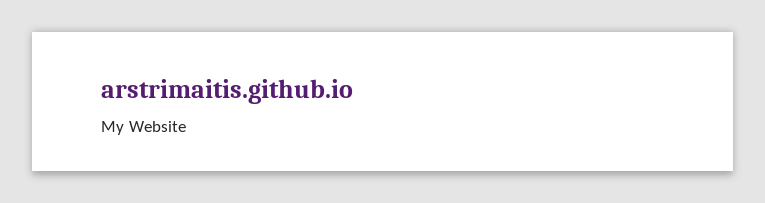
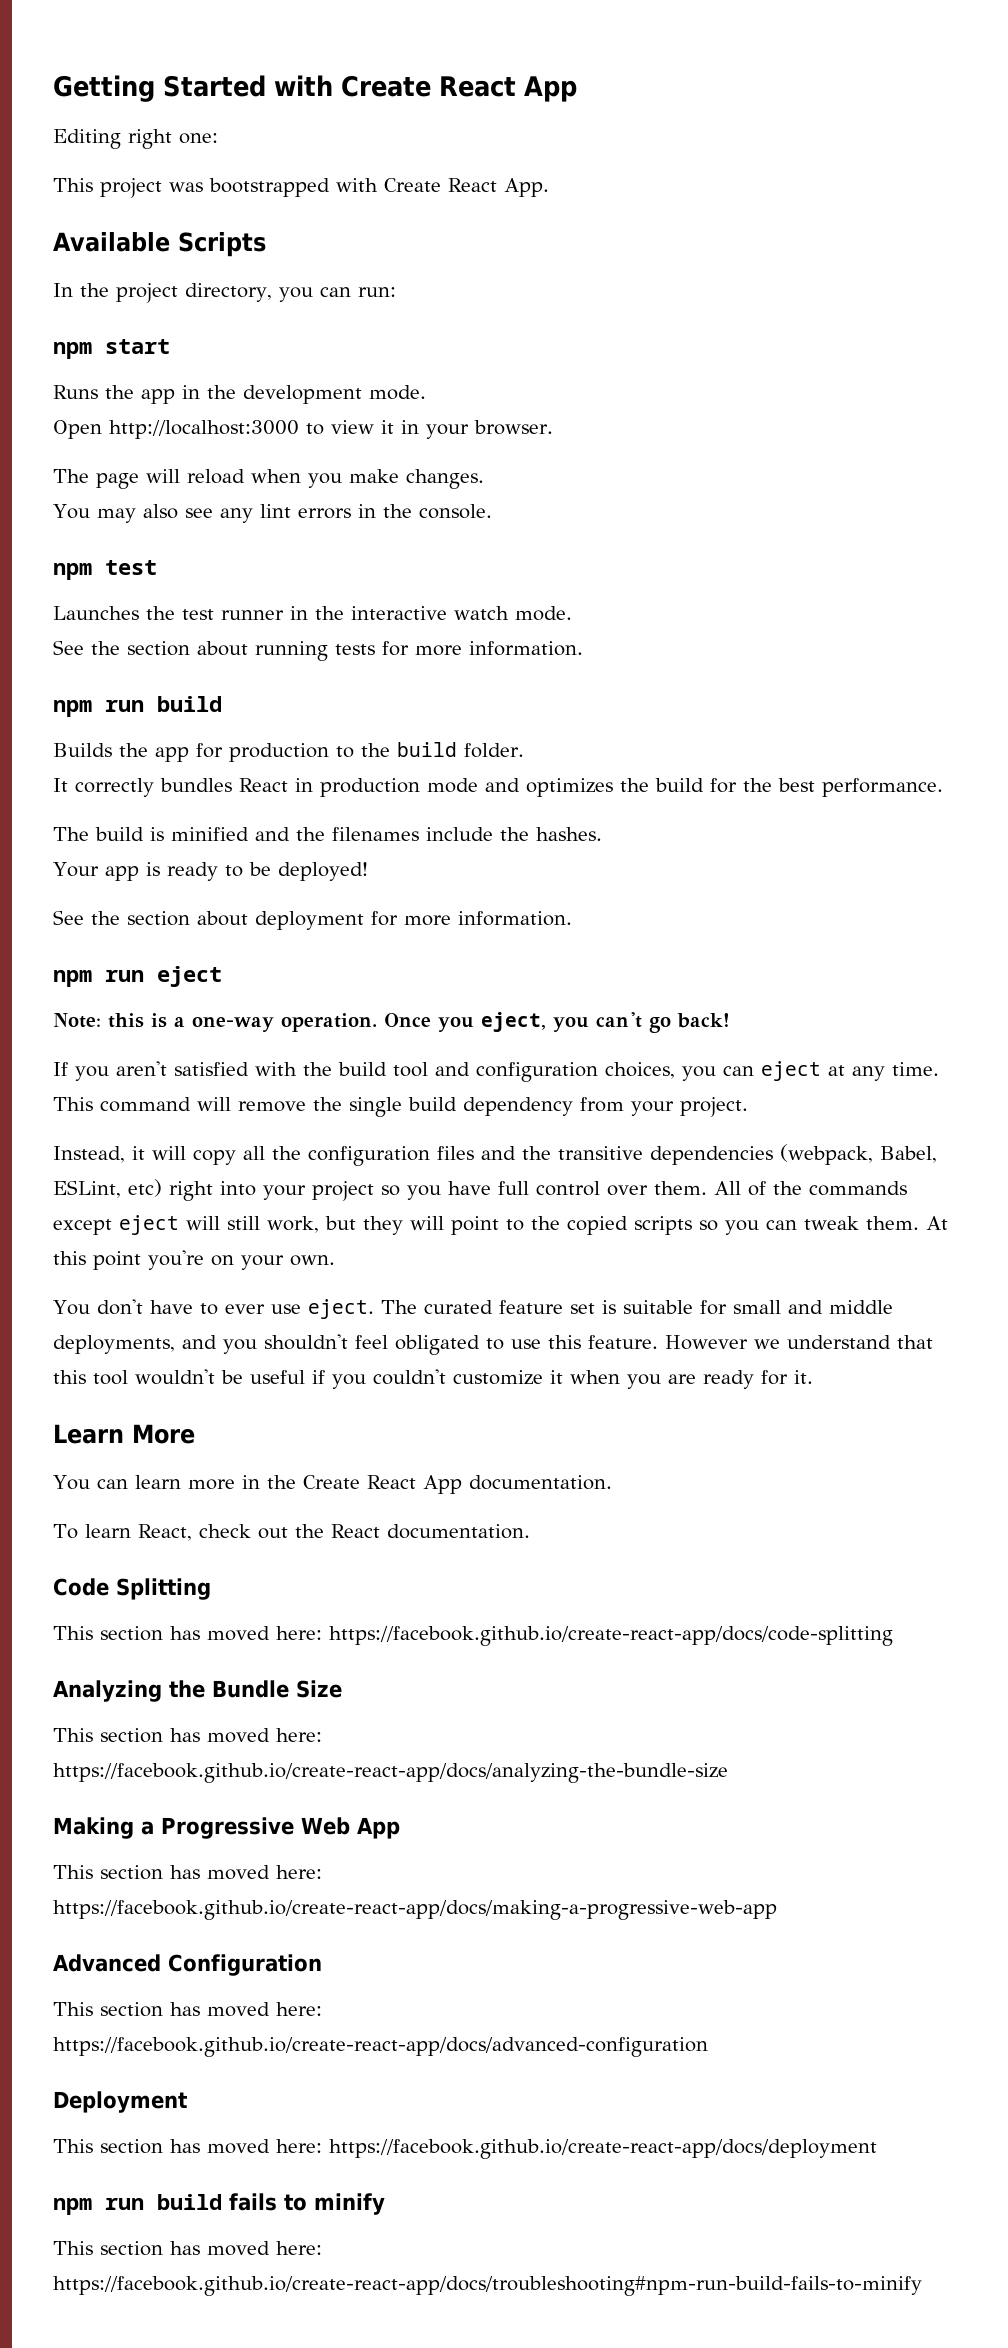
[101,79,353,104] [101,121,186,135] arstrimaitis.github.io // My Website -> [53,75,577,102] [53,129,218,149] [53,178,549,198] [53,232,266,257] [53,283,396,303] [53,339,170,359] [53,385,426,404] [53,420,553,439] [53,469,484,489] [53,504,492,523] [53,560,157,580] [53,606,572,621] [53,640,583,661] [53,696,222,717] [53,742,524,762] [53,778,943,797] [53,827,602,841] [53,862,368,881] [53,910,572,930] [53,966,222,987] [53,1012,730,1033] [53,1061,939,1082] [53,1097,748,1117] [53,1144,937,1166] [53,1179,907,1201] [53,1215,948,1235] [53,1250,335,1270] [53,1299,893,1319] [53,1334,933,1355] [53,1369,813,1389] [53,1424,195,1444] [53,1475,612,1494] [53,1524,530,1541] [53,1578,211,1600] [53,1626,893,1646] [53,1680,342,1702] [53,1728,322,1743] [53,1763,728,1783] [53,1817,400,1839] [53,1865,322,1880] [53,1900,777,1920] [53,1954,322,1976] [53,2002,322,2017] [53,2037,708,2057] [53,2091,188,2113] [53,2139,877,2159] [53,2193,385,2215] [53,2241,322,2256] [53,2276,922,2296] Getting Started with Create React App // Editing right one: // This project was bootstrapped with Create React App. // Available Scripts // In the project directory, you can run: // npm start // Runs the app in the development mode. // Open http://localhost:3000 to view it in your browser. // The page will reload when you make changes. // You may also see any lint errors in the console. // npm test // Launches the test runner in the interactive watch mode. // See the section about running tests for more information. // npm run build // Builds the app for production to the build folder. // It correctly bundles React in production mode and optimizes the build for the best performance. // The build is minified and the filenames include the hashes. // Your app is ready to be deployed! // See the section about deployment for more information. // npm run eject // Note: this is a one-way operation. Once you eject, you can't go back! // If you aren't satisfied with the build tool and configuration choices, you can eject at any time. This command will remove the single build dependency from your project. // Instead, it will copy all the configuration files and the transitive dependencies (webpack, Babel, ESLint, etc) right into your project so you have full control over them. All of the commands except eject will still work, but they will point to the copied scripts so you can tweak them. At this point you're on your own. // You don't have to ever use eject. The curated feature set is suitable for small and middle deployments, and you shouldn't feel obligated to use this feature. However we understand that this tool wouldn't be useful if you couldn't customize it when you are ready for it. // Learn More // You can learn more in the Create React App documentation. // To learn React, check out the React documentation. // Code Splitting // This section has moved here: https://facebook.github.io/create-react-app/docs/code-splitting // Analyzing the Bundle Size // This section has moved here: https://facebook.github.io/create-react-app/docs/analyzing-the-bundle-size // Making a Progressive Web App // This section has moved here: https://facebook.github.io/create-react-app/docs/making-a-progressive-web-app // Advanced Configuration // This section has moved here: https://facebook.github.io/create-react-app/docs/advanced-configuration // Deployment // This section has moved here: https://facebook.github.io/create-react-app/docs/deployment // npm run build fails to minify // This section has moved here: https://facebook.github.io/create-react-app/docs/troubleshooting#npm-run-build-fails-to-minify

